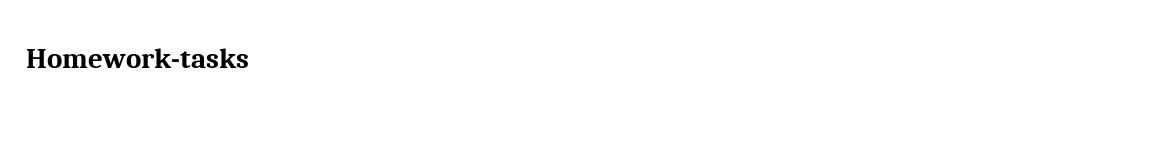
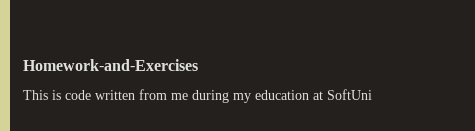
[26,48,249,68] Homework-tasks -> [23,59,198,71] [23,89,372,103] Homework-and-Exercises // This is code written from me during my education at SoftUni

